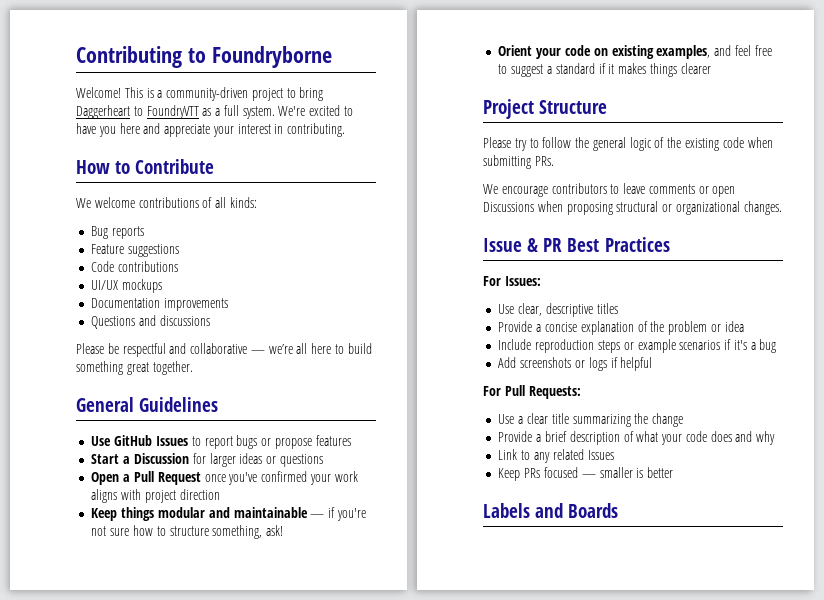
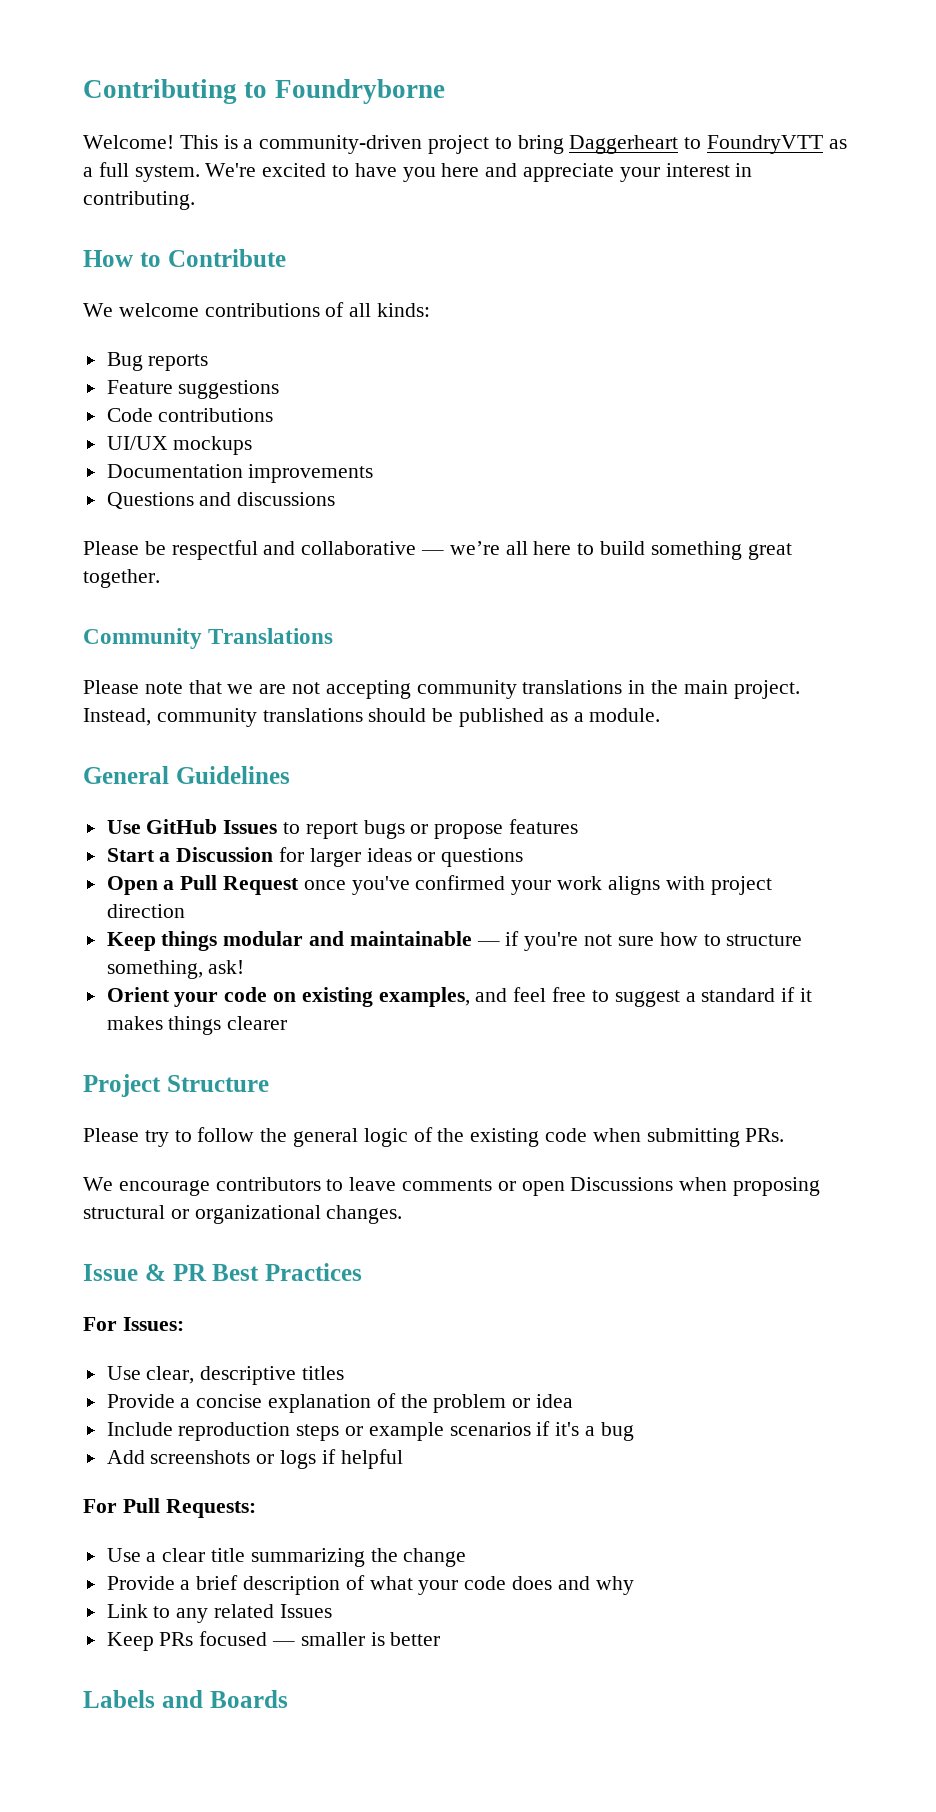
(193, 368) none -> [83,628,334,649] [83,680,800,699] [83,708,661,727] // Community Translations // Please note that we are not accepting community translations in the main project. Instead, community translations should be published as a module.

